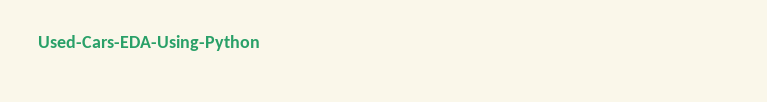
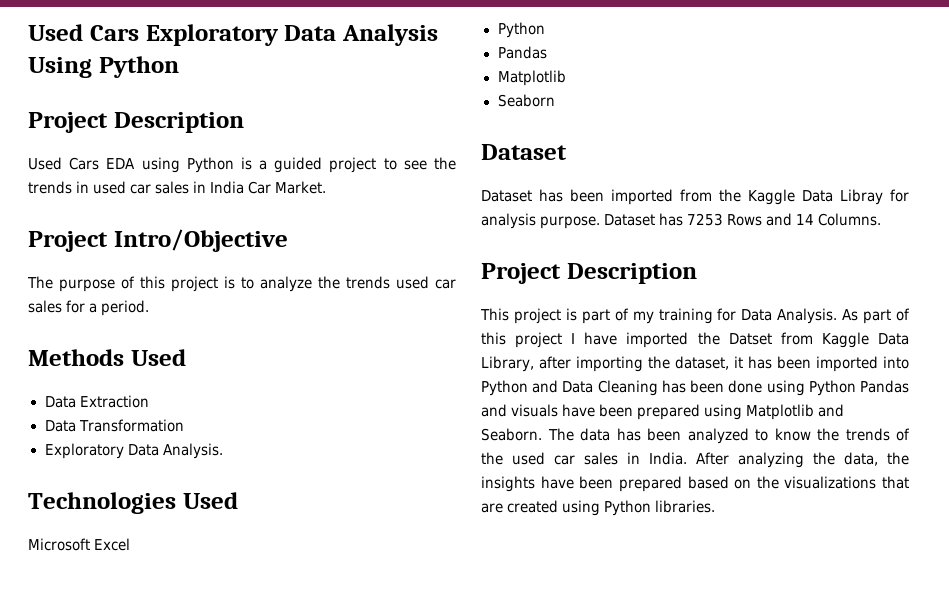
[38,35,260,51] Used-Cars-EDA-Using-Python -> [28,24,438,46] [28,56,179,78] [28,112,244,133] [28,157,457,173] [28,181,327,194] [28,229,288,252] [27,276,456,292] [28,300,150,316] [28,349,186,366] [44,395,149,408] [44,419,184,432] [44,443,223,459] [28,492,238,514] [28,538,131,551] [497,22,545,38] [497,46,547,59] [497,70,566,86] [497,94,555,107] [481,144,567,160] [481,189,909,205] [481,213,882,229] [481,263,697,284] [480,308,910,324] [481,332,909,348] [481,356,909,372] [481,380,909,396] [481,404,845,420] [481,428,910,444] [481,452,909,468] [481,476,909,492] [481,500,716,516] Used Cars Exploratory Data Analysis Using Python // Project Description // Used Cars EDA using Python is a guided project to see the trends in used car sales in India Car Market. // Project Intro/Objective // The purpose of this project is to analyze the trends used car sales for a period. // Methods Used // Data Extraction // Data Transformation // Exploratory Data Analysis. // Technologies Used // Microsoft Excel // Python // Pandas // Matplotlib // Seaborn // Dataset // Dataset has been imported from the Kaggle Data Libray for analysis purpose. Dataset has 7253 Rows and 14 Columns. // Project Description // This project is part of my training for Data Analysis. As part of this project I have imported the Datset from Kaggle Data Library, after importing the dataset, it has been imported into Python and Data Cleaning has been done using Python Pandas and visuals have been prepared using Matplotlib and Seaborn. The data has been analyzed to know the trends of the used car sales in India. After analyzing the data, the insights have been prepared based on the visualizations that are created using Python libraries.

